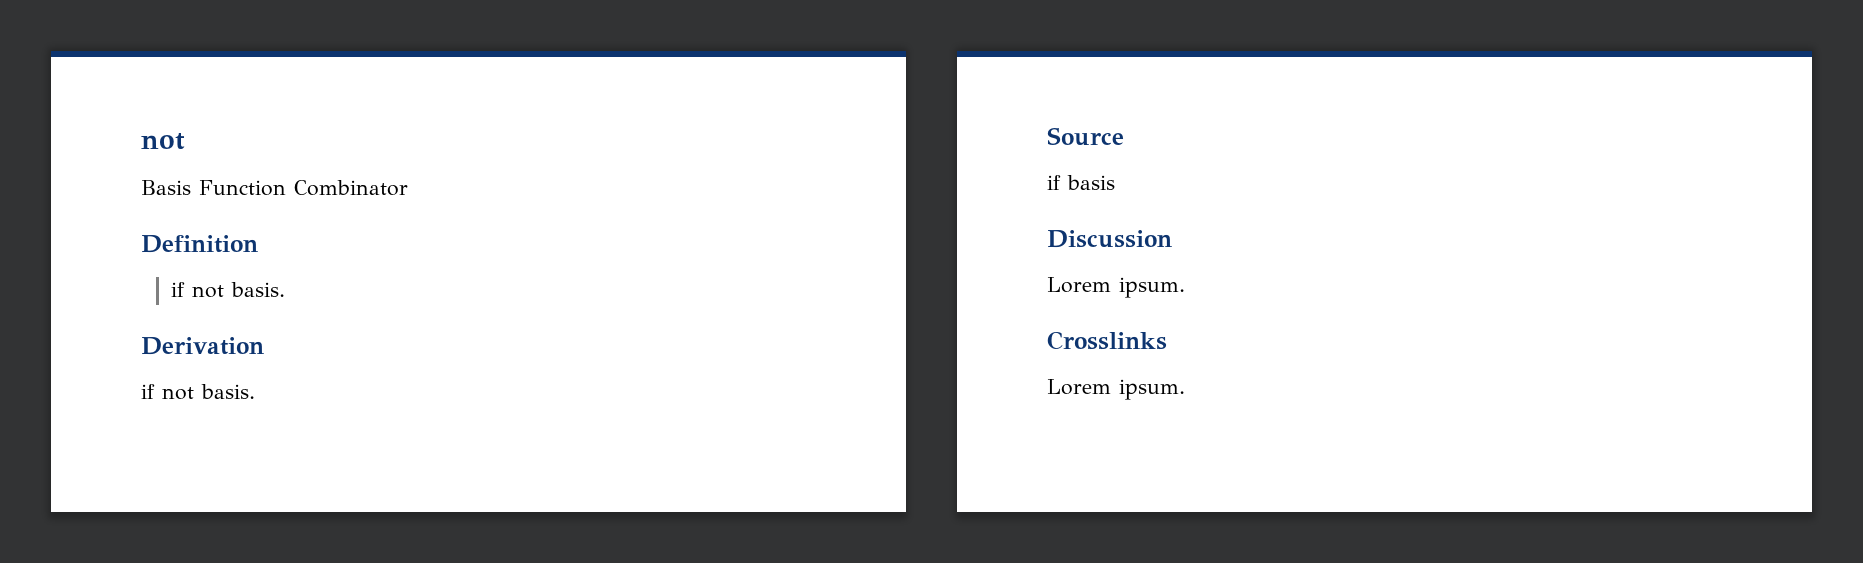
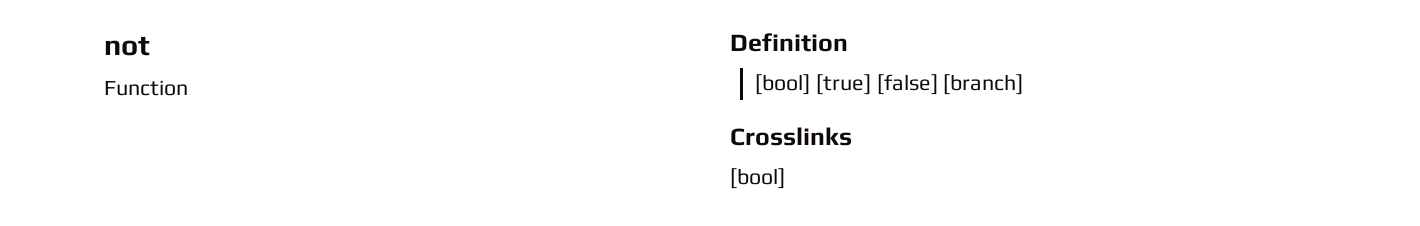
[141,180,191,195] Basis -> (150, 46) none
[294,180,408,196] Combinator -> (188, 88) none
[171,282,286,298] [141,337,264,355] [141,384,255,400] [1047,127,1124,146] [1047,175,1115,190] [1047,230,1172,248] [1047,277,1185,298] if not basis. // Derivation // if not basis. // Source // if basis // Discussion // Lorem ipsum. -> [755,74,1024,95] [bool] [true] [false] [branch]
[1047,379,1185,400] Lorem ipsum. -> [730,168,785,189] [bool]

